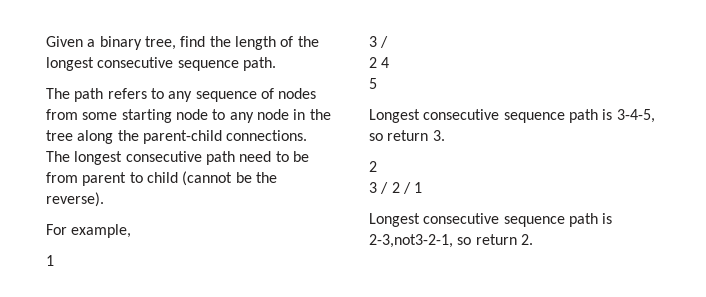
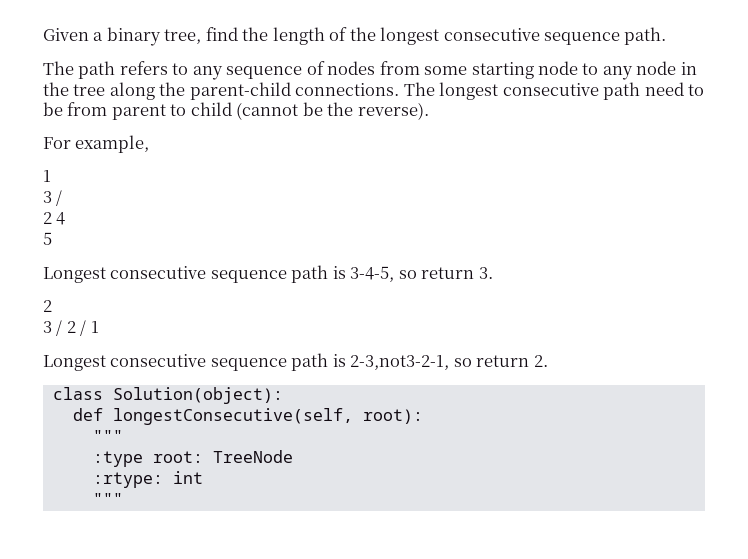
(533, 239) none -> [52,387,283,404] [72,408,423,425] [92,430,123,442] [92,450,293,467] [92,471,203,488] [92,493,123,505] // class Solution(object): // def longestConsecutive(self, root): // """ // :type root: TreeNode // :rtype: int // """

